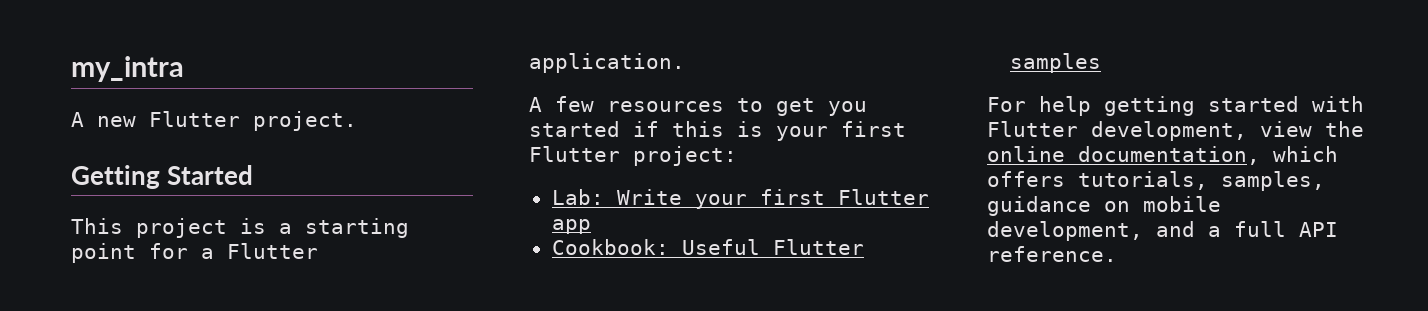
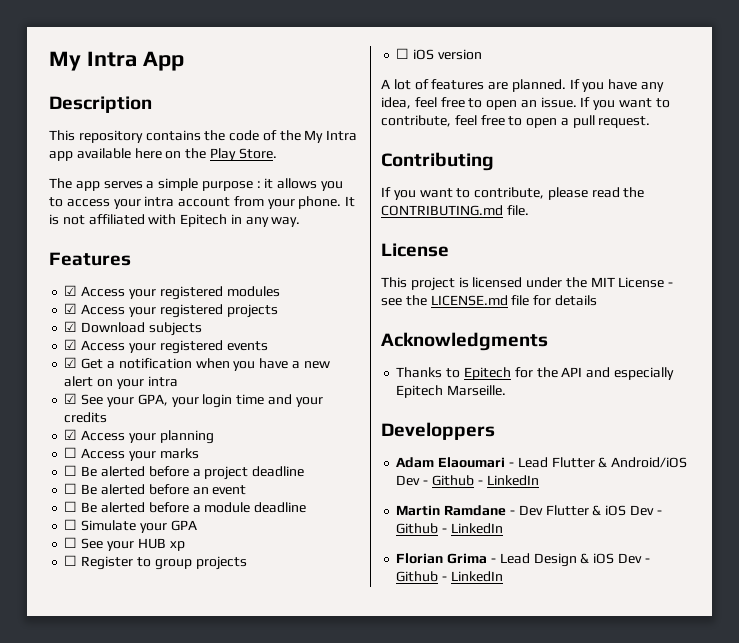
[71,56,184,82] [71,111,357,131] [71,165,254,189] [71,218,409,238] [71,243,318,263] [529,53,685,73] [529,96,867,116] [529,121,906,141] [529,146,737,166] [551,189,929,209] [551,219,591,234] [551,239,864,255] [1009,53,1101,73] [987,96,1364,116] [987,121,1364,141] [987,146,1338,165] [987,171,1325,191] [987,196,1221,216] [987,221,1338,241] [987,246,1117,262] my_intra // A new Flutter project. // Getting Started // This project is a starting point for a Flutter application. // A few resources to get you started if this is your first Flutter project: // Lab: Write your first Flutter app // Cookbook: Useful Flutter samples // For help getting started with Flutter development, view the online documentation, which offers tutorials, samples, guidance on mobile development, and a full API reference. -> [49,51,184,71] [49,96,152,113] [49,130,358,143] [49,148,277,161] [49,178,344,191] [49,196,356,209] [49,214,301,227] [49,252,131,266] [64,285,280,300] [64,303,278,318] [64,321,202,336] [64,339,268,354] [64,357,330,371] [64,376,178,389] [64,393,323,408] [64,412,108,423] [64,429,214,444] [64,447,199,461] [64,465,305,480] [64,483,247,495] [64,501,307,513] [64,519,197,533] [64,537,185,551] [64,555,247,570] [396,48,482,60] [381,79,665,92] [381,97,670,110] [381,115,651,128] [381,152,494,171] [381,187,645,200] [381,205,529,216] [381,243,449,257] [381,277,674,291] [381,295,597,306] [381,332,548,351] [396,367,674,380] [396,385,507,398] [381,422,495,440] [396,457,688,468] [396,475,539,486] [396,505,662,516] [396,523,503,534] [396,553,650,567] [396,571,503,582] My Intra App // Description // This repository contains the code of the My Intra app available here on the Play Store. // The app serves a simple purpose : it allows you to access your intra account from your phone. It is not affiliated with Epitech in any way. // Features // ☑ Access your registered modules // ☑ Access your registered projects // ☑ Download subjects // ☑ Access your registered events // ☑ Get a notification when you have a new alert on your intra // ☑ See your GPA, your login time and your credits // ☑ Access your planning // ☐ Access your marks // ☐ Be alerted before a project deadline // ☐ Be alerted before an event // ☐ Be alerted before a module deadline // ☐ Simulate your GPA // ☐ See your HUB xp // ☐ Register to group projects // ☐ iOS version // A lot of features are planned. If you have any idea, feel free to open an issue. If you want to contribute, feel free to open a pull request. // Contributing // If you want to contribute, please read the CONTRIBUTING.md file. // License // This project is licensed under the MIT License - see the LICENSE.md file for details // Acknowledgments // Thanks to Epitech for the API and especially Epitech Marseille. // Developpers // Adam Elaoumari - Lead Flutter & Android/iOS Dev - Github - LinkedIn // Martin Ramdane - Dev Flutter & iOS Dev - Github - LinkedIn // Florian Grima - Lead Design & iOS Dev - Github - LinkedIn

